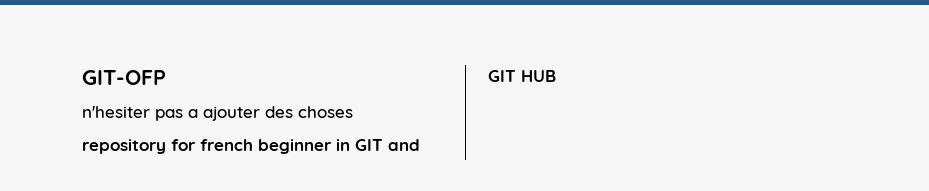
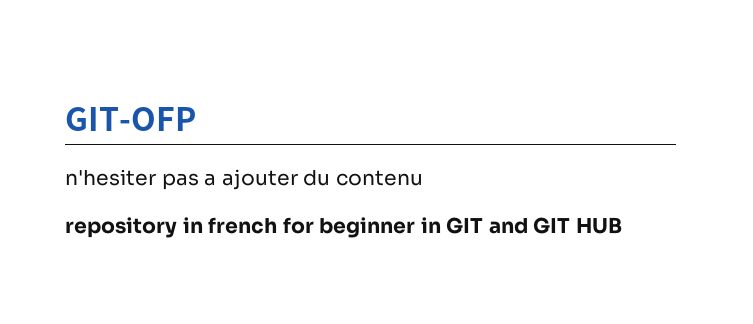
[265,106,353,118] des choses -> [303,170,423,186] du contenu
[171,139,253,151] for french -> [182,217,314,234] in french for

